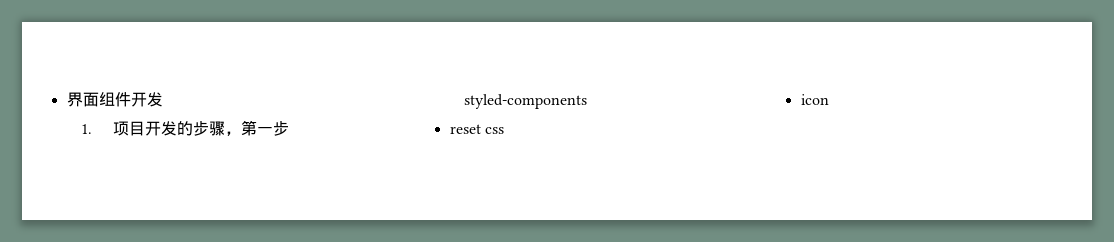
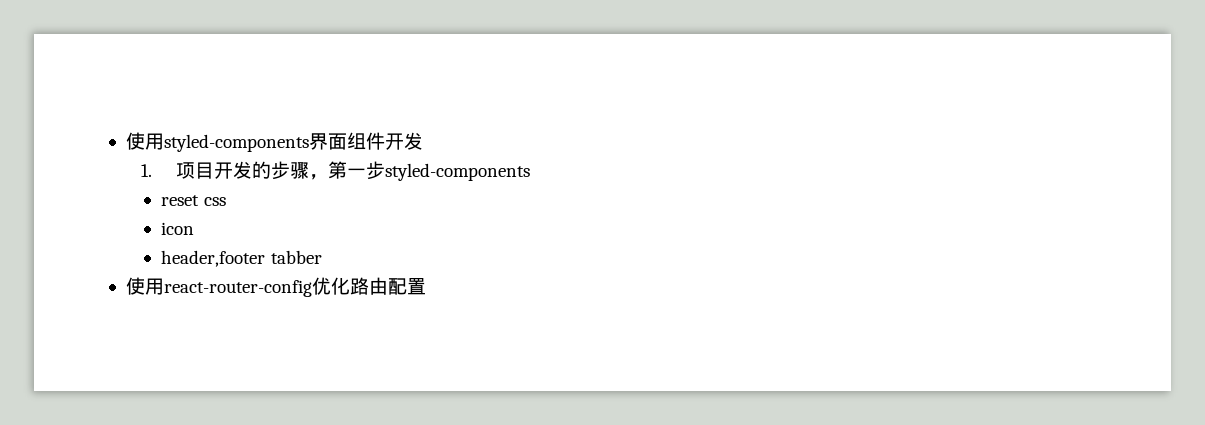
(66, 99) none -> [125,132,309,152] 使用styled-components
(829, 99) none -> [161,250,322,267] [125,277,426,297] // header,footer tabber // 使用react-router-config优化路由配置

